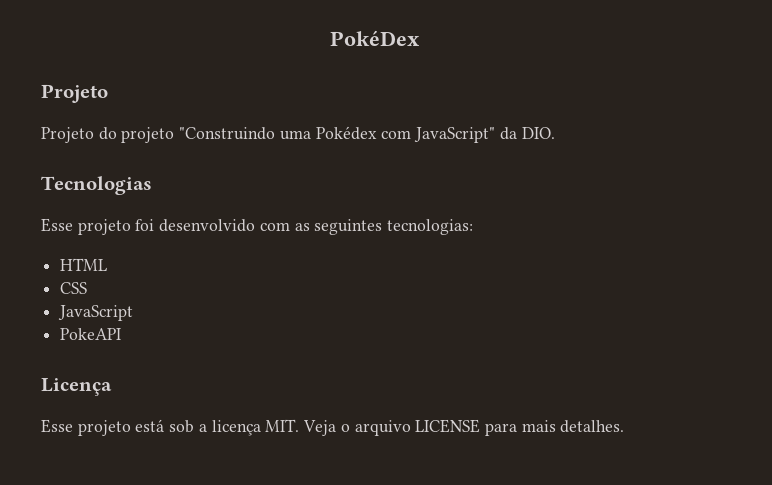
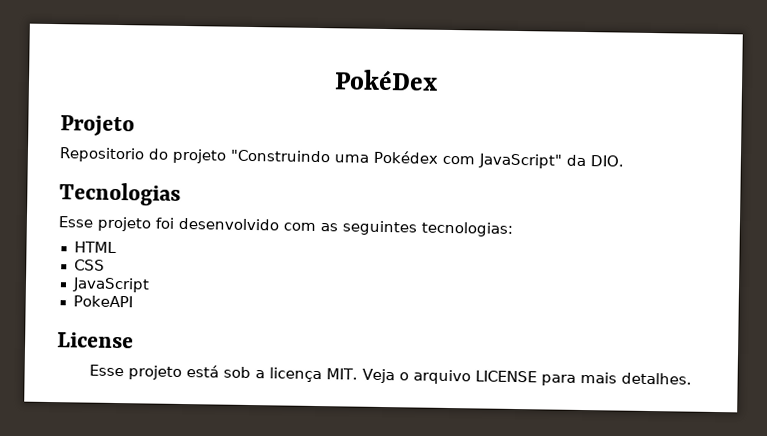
[41,127,94,143] Projeto -> [59,147,145,163] Repositorio
[41,378,112,396] Licença -> [57,332,134,349] License

